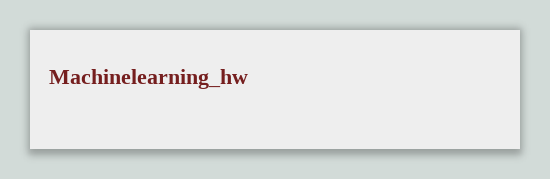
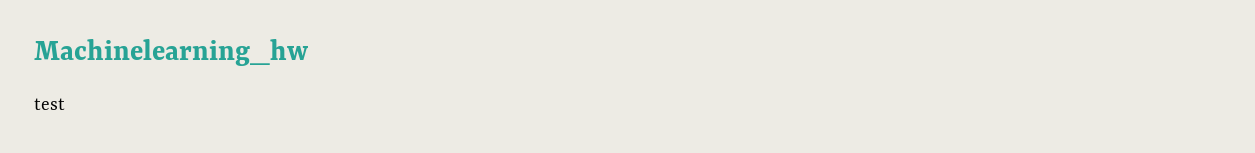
(248, 79) none -> [34,98,65,110] // test

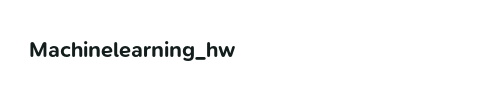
[34,98,65,110] // test -> (236, 51) none

